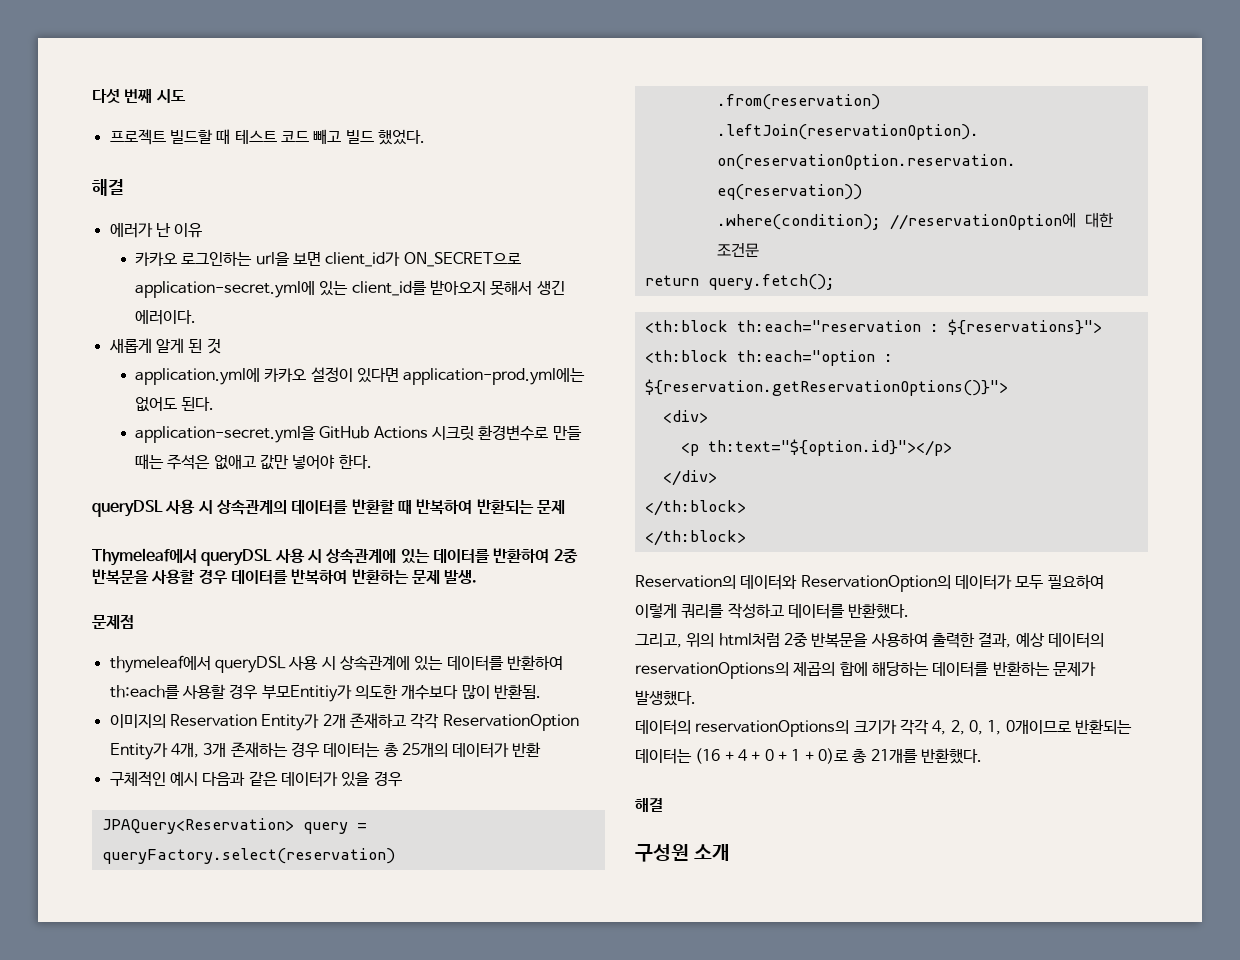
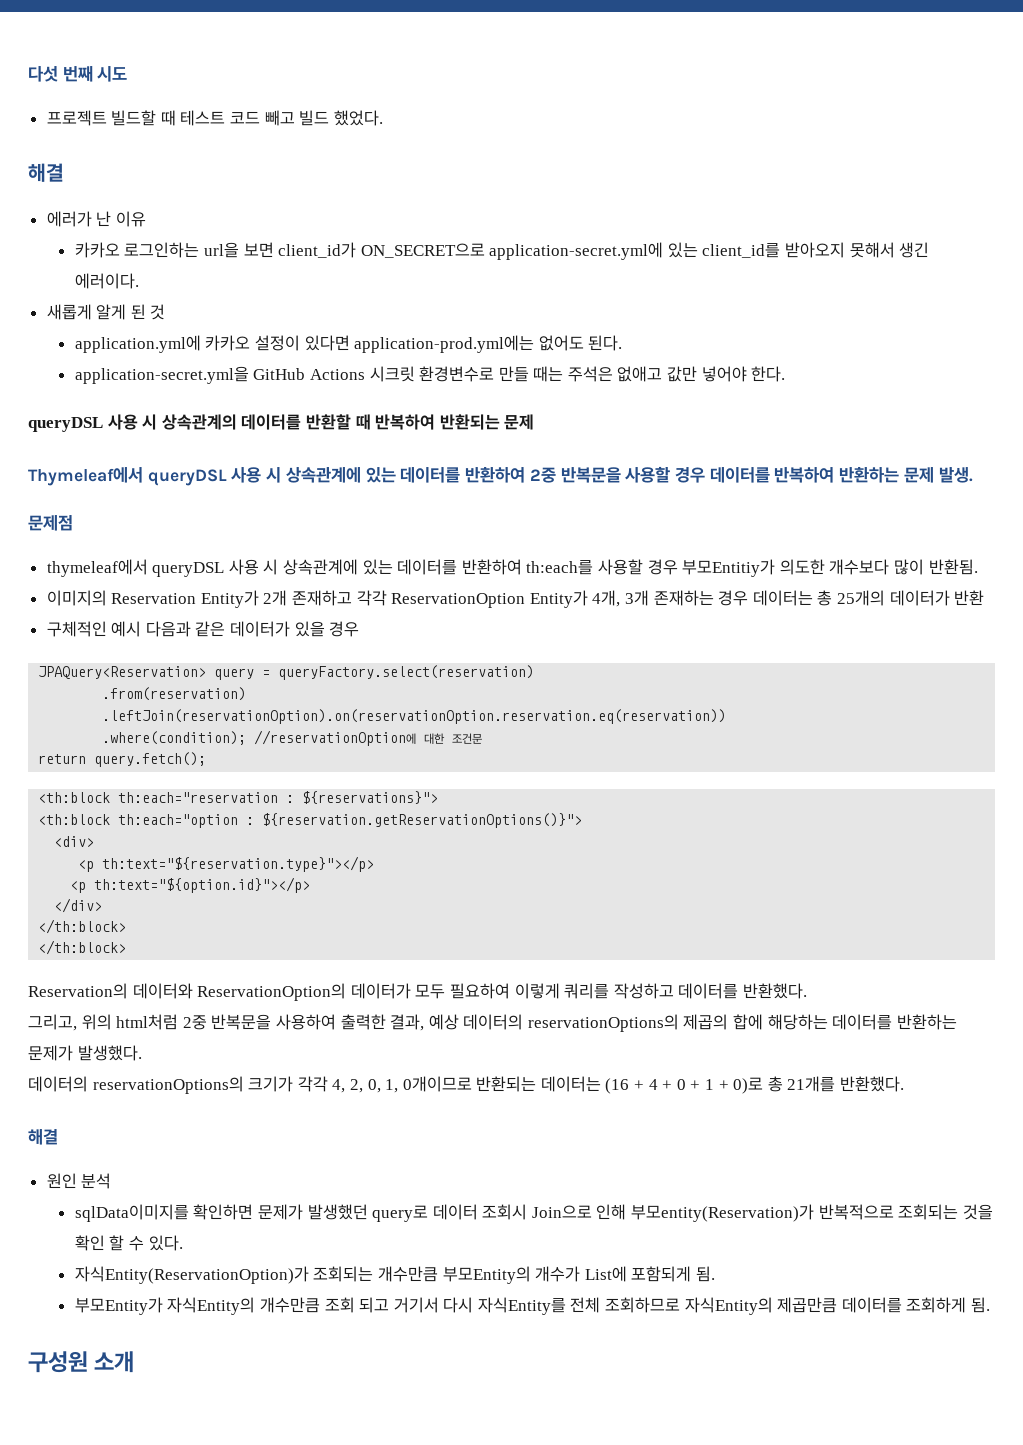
(708, 416) none -> [78,856,375,872] // <p th:text="${reservation.type}"></p>
(663, 805) none -> [46,1173,112,1189] [74,1204,993,1222] [74,1235,183,1251] [74,1266,715,1284] [74,1297,991,1315] // 원인 분석 // sqlData이미지를 확인하면 문제가 발생했던 query로 데이터 조회시 Join으로 인해 부모entity(Reservation)가 반복적으로 조회되는 것을 확인 할 수 있다. // 자식Entity(ReservationOption)가 조회되는 개수만큼 부모Entity의 개수가 List에 포함되게 됨. // 부모Entity가 자식Entity의 개수만큼 조회 되고 거기서 다시 자식Entity를 전체 조회하므로 자식Entity의 제곱만큼 데이터를 조회하게 됨.

